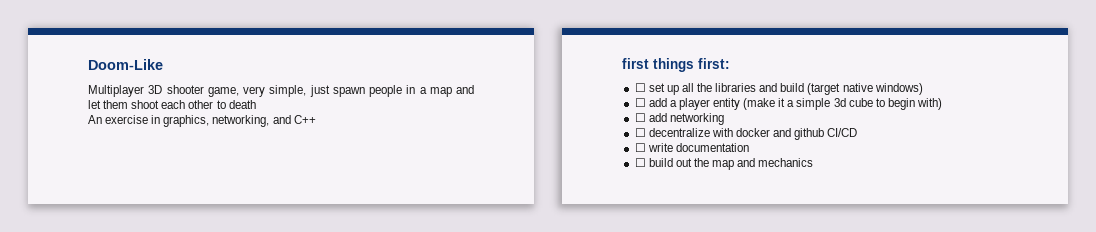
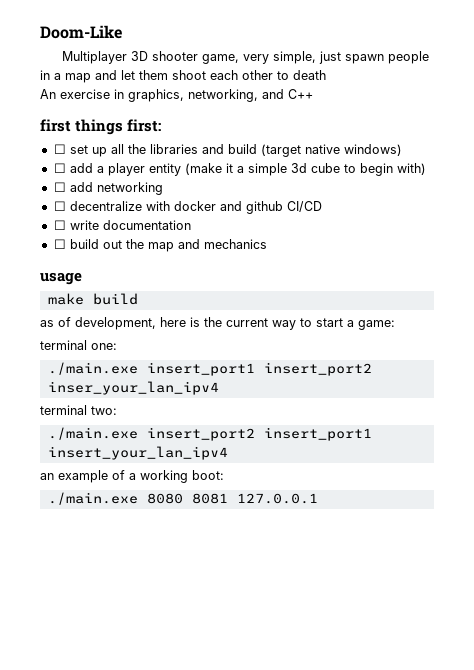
(814, 162) none -> [40,272,82,285] [47,293,138,305] [40,317,395,330] [40,340,117,350] [47,362,372,376] [47,381,219,395] [40,405,117,415] [47,427,372,441] [47,446,228,460] [40,470,224,483] [47,492,318,505] // usage // make build // as of development, here is the current way to start a game: // terminal one: // ./main.exe insert_port1 insert_port2 inser_your_lan_ipv4 // terminal two: // ./main.exe insert_port2 insert_port1 insert_your_lan_ipv4 // an example of a working boot: // ./main.exe 8080 8081 127.0.0.1

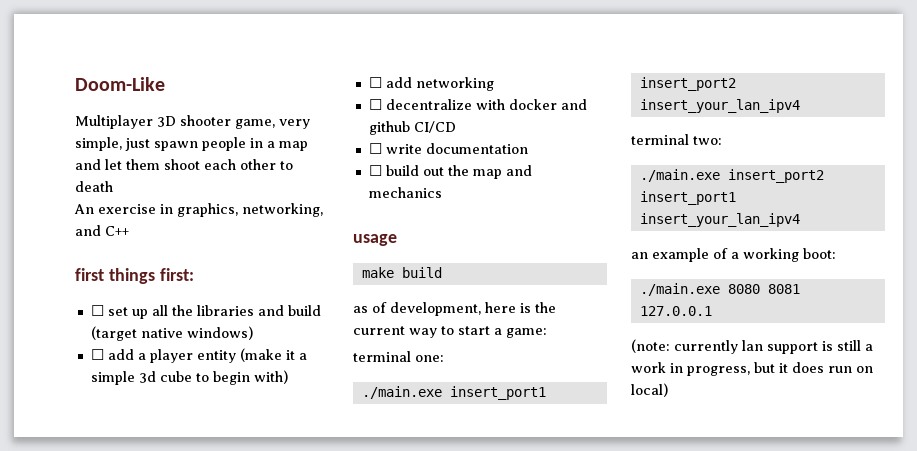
[47,381,219,395] inser_your_lan_ipv4 -> [639,99,800,113] insert_your_lan_ipv4
(318, 498) none -> [631,339,873,354] [631,362,873,376] [631,383,668,397] // (note: currently lan support is still a work in progress, but it does run on local)

